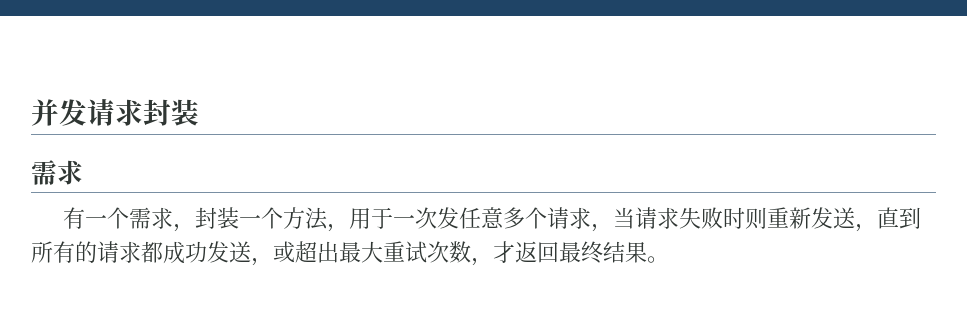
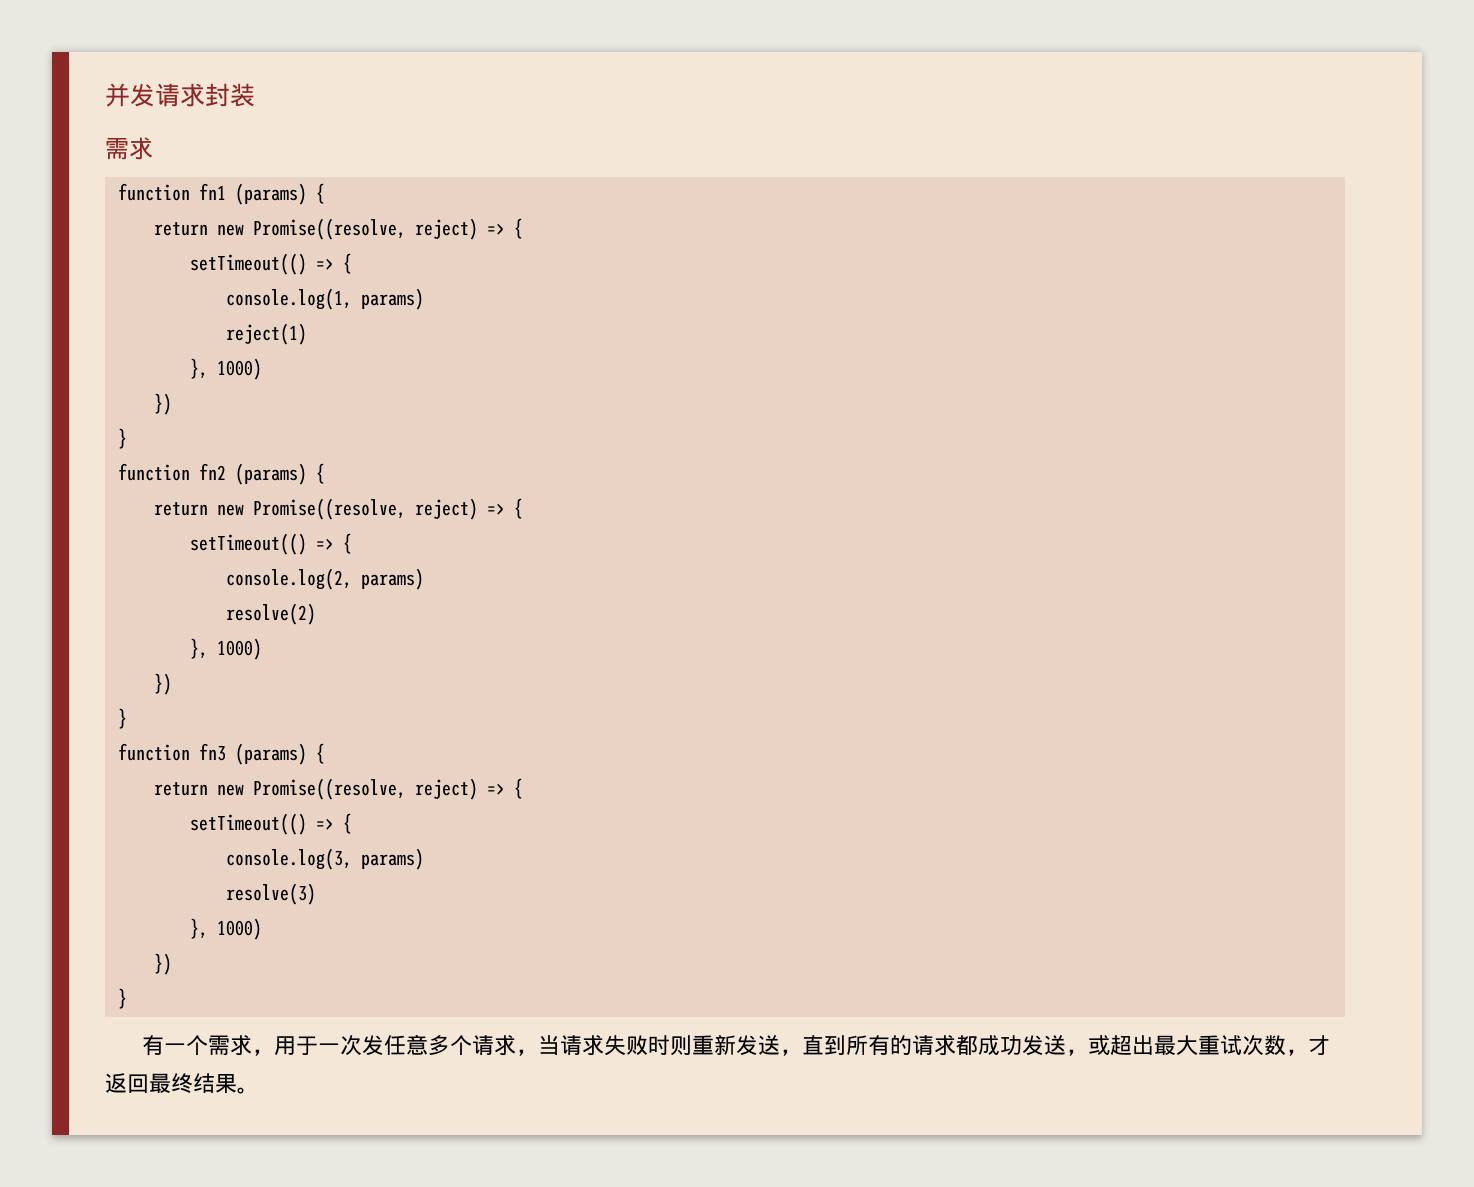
(83, 172) none -> [117,183,325,205] [153,218,523,240] [189,253,352,275] [225,288,424,310] [225,323,307,345] [189,358,262,380] [153,393,172,415] [117,428,127,449] [117,463,325,485] [153,498,523,520] [189,533,352,555] [225,568,424,590] [225,603,316,625] [189,638,262,660] [153,673,172,695] [117,708,127,729] [117,743,325,765] [153,778,523,800] [189,813,352,835] [225,848,424,870] [225,883,316,905] [189,918,262,940] [153,953,172,975] [117,988,127,1009] // function fn1 (params) { // return new Promise((resolve, reject) => { // setTimeout(() => { // console.log(1, params) // reject(1) // }, 1000) // }) // } // function fn2 (params) { // return new Promise((resolve, reject) => { // setTimeout(() => { // console.log(2, params) // resolve(2) // }, 1000) // }) // } // function fn3 (params) { // return new Promise((resolve, reject) => { // setTimeout(() => { // console.log(3, params) // resolve(3) // }, 1000) // }) // }
[194,207,349,232] 封装一个方法， -> (275, 1052) none

